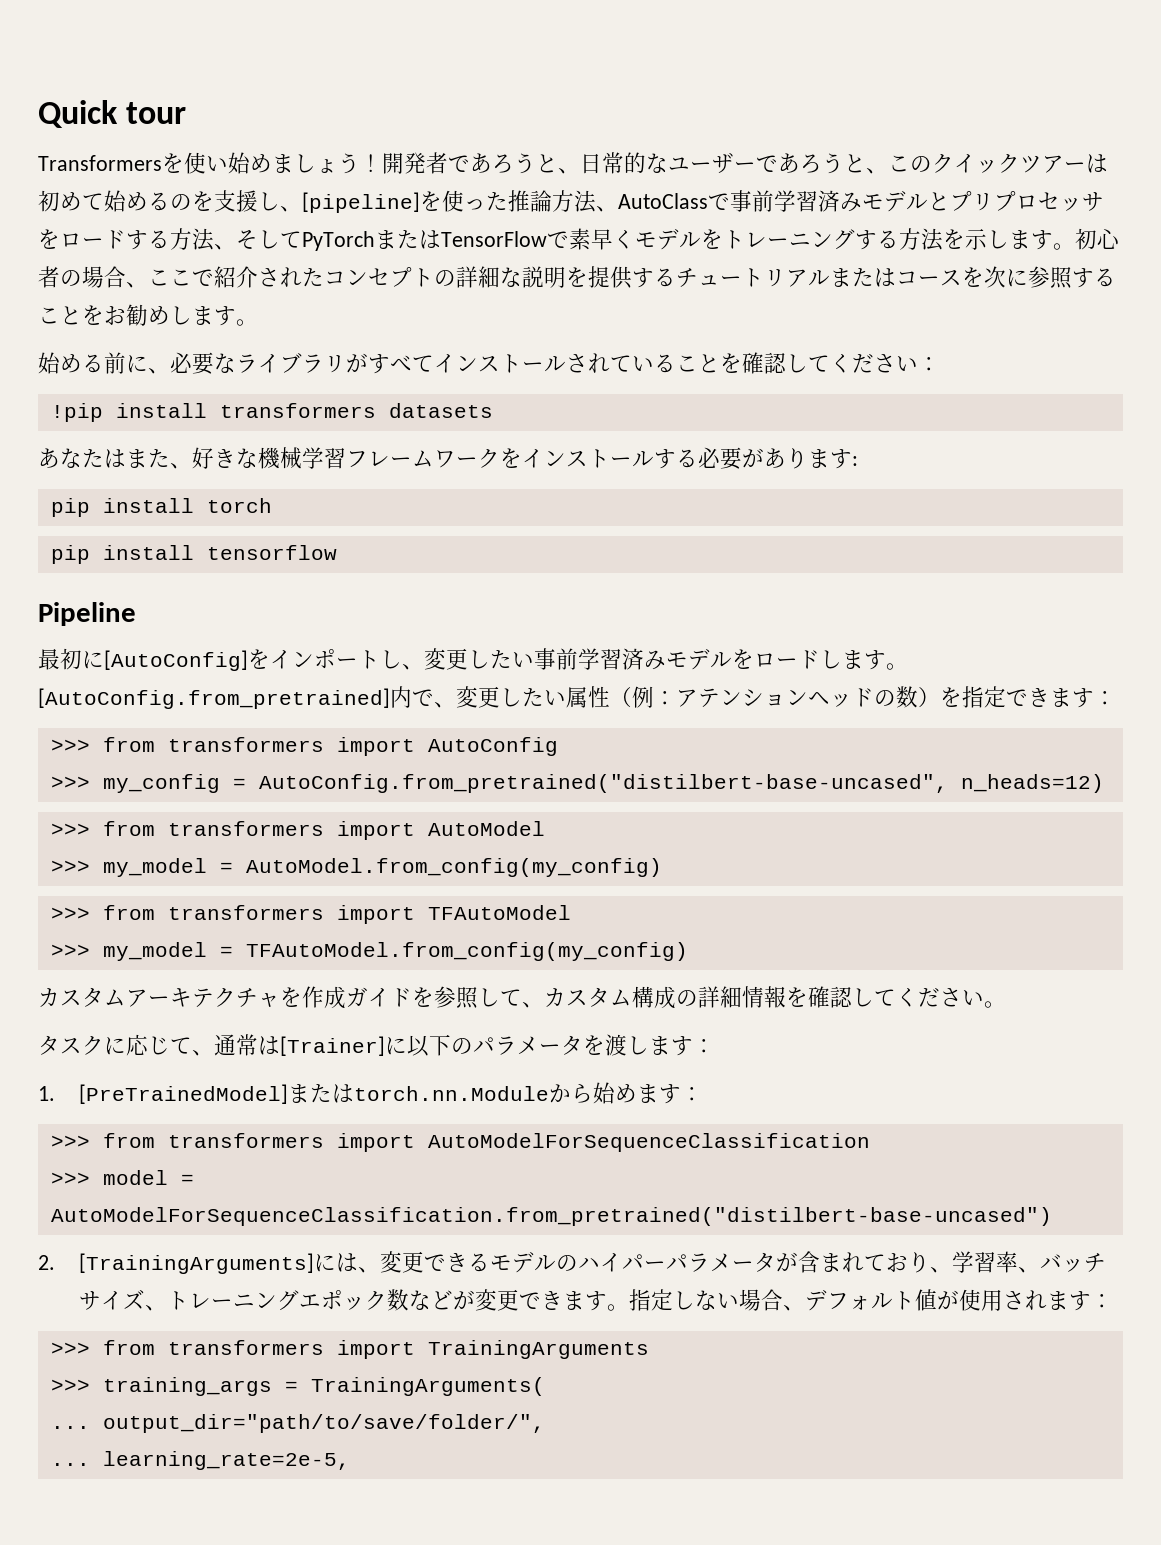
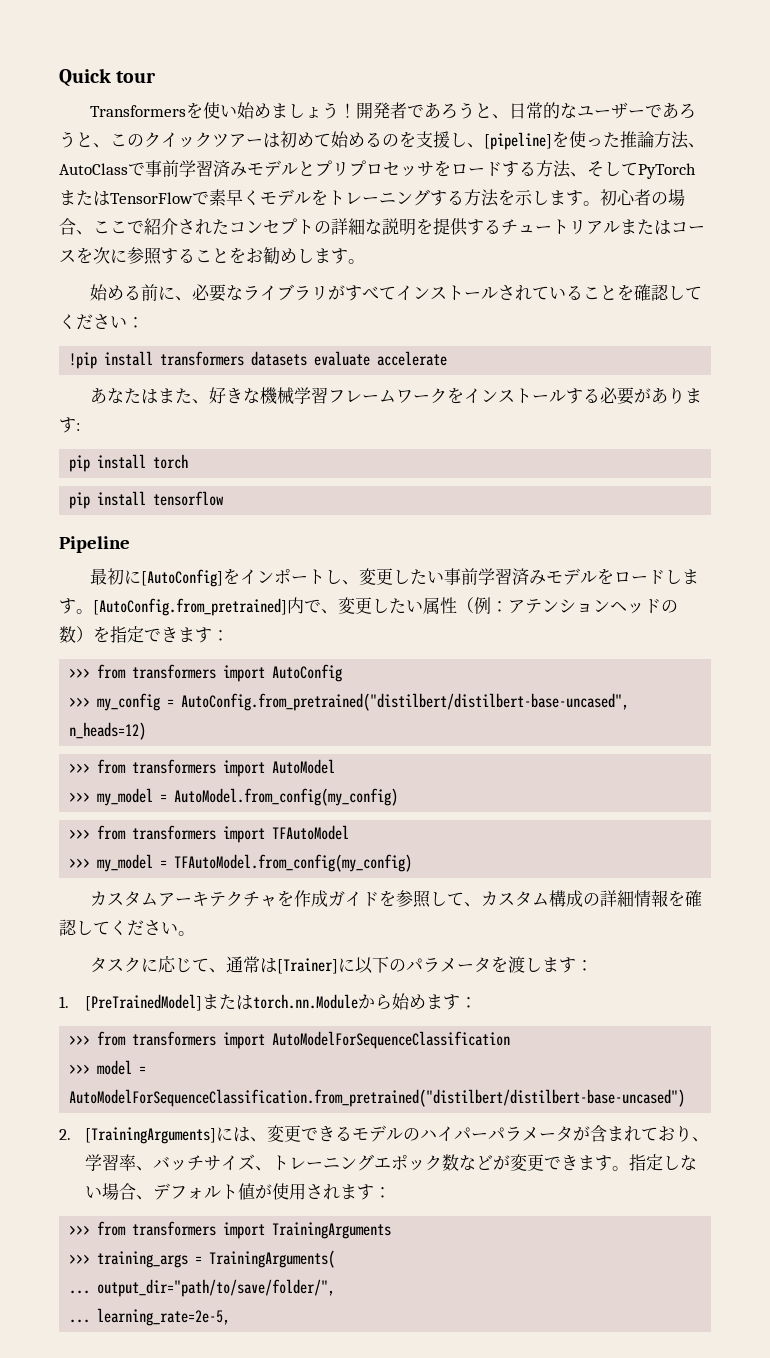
(493, 410) none -> [314,351,448,366] evaluate accelerate
[258,774,948,793] AutoConfig.from_pretrained("distilbert-base-uncased", -> [181,693,630,711] AutoConfig.from_pretrained("distilbert/distilbert-base-uncased",
[50,1207,1052,1226] AutoModelForSequenceClassification.from_pretrained("distilbert-base-uncased") -> [69,1089,686,1107] AutoModelForSequenceClassification.from_pretrained("distilbert/distilbert-base-uncased")

